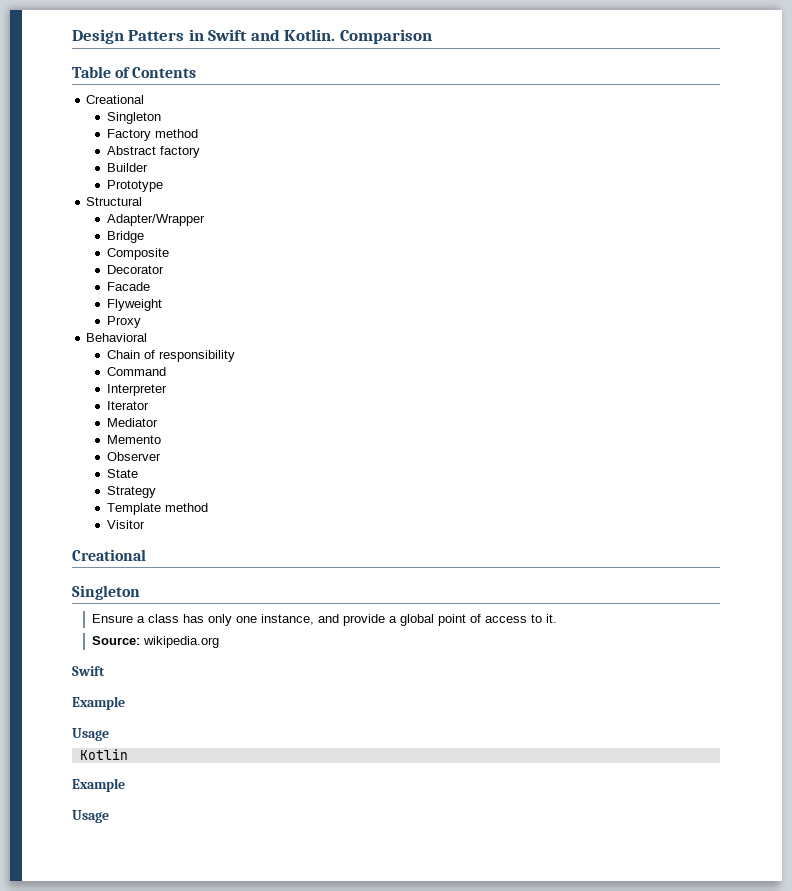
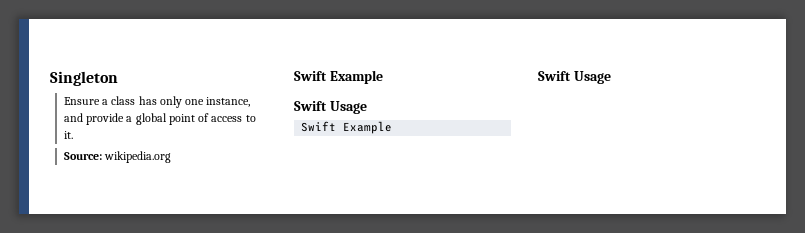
[72,29,432,44] [72,66,197,78] [86,95,145,104] [106,112,161,124] [106,129,198,141] [106,146,200,158] [106,163,148,172] [106,180,163,192] [86,197,143,206] [106,214,205,226] [106,231,144,243] [106,248,169,260] [106,265,164,274] [106,282,150,291] [106,299,162,311] [106,316,141,328] [86,333,148,342] [106,350,235,362] [106,367,166,376] [106,384,167,396] [106,401,149,410] [106,418,158,427] [106,435,161,444] [106,452,161,461] [106,469,138,478] [106,486,156,498] [106,503,208,515] [106,520,145,529] [72,549,146,561] Design Patters in Swift and Kotlin. Comparison // Table of Contents // Creational // Singleton // Factory method // Abstract factory // Builder // Prototype // Structural // Adapter/Wrapper // Bridge // Composite // Decorator // Facade // Flyweight // Proxy // Behavioral // Chain of responsibility // Command // Interpreter // Iterator // Mediator // Memento // Observer // State // Strategy // Template method // Visitor // Creational // -> (50, 78) none
[72,696,125,710] // Example // -> [329,70,383,84] [294,101,327,111] Example // Swift
[79,749,128,760] [72,778,125,792] Kotlin // Example // -> [301,121,393,134] [538,71,571,81] Swift Example // Swift

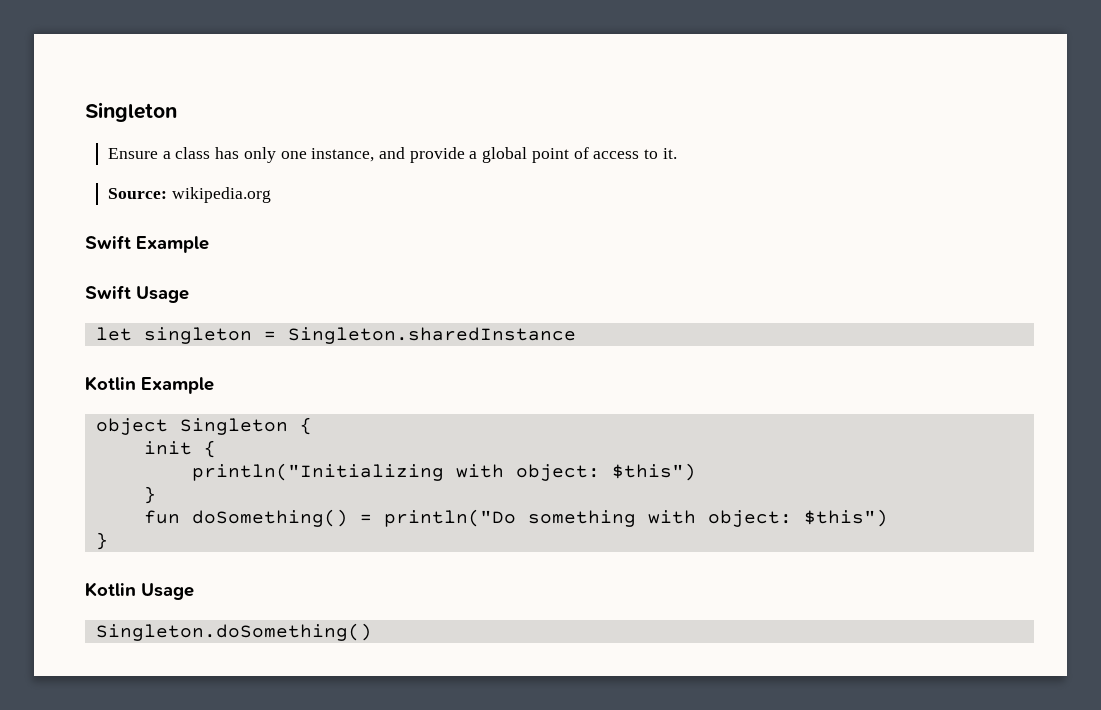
[301,121,393,134] [538,71,611,84] Swift Example // Swift Usage -> [95,327,576,344] [85,376,214,394] [95,417,312,435] [143,440,216,458] [191,463,696,481] [143,486,156,504] [143,509,888,527] [95,532,108,550] [85,582,194,600] [95,623,372,641] let singleton = Singleton.sharedInstance // Kotlin Example // object Singleton { // init { // println("Initializing with object: $this") // } // fun doSomething() = println("Do something with object: $this") // } // Kotlin Usage // Singleton.doSomething()

